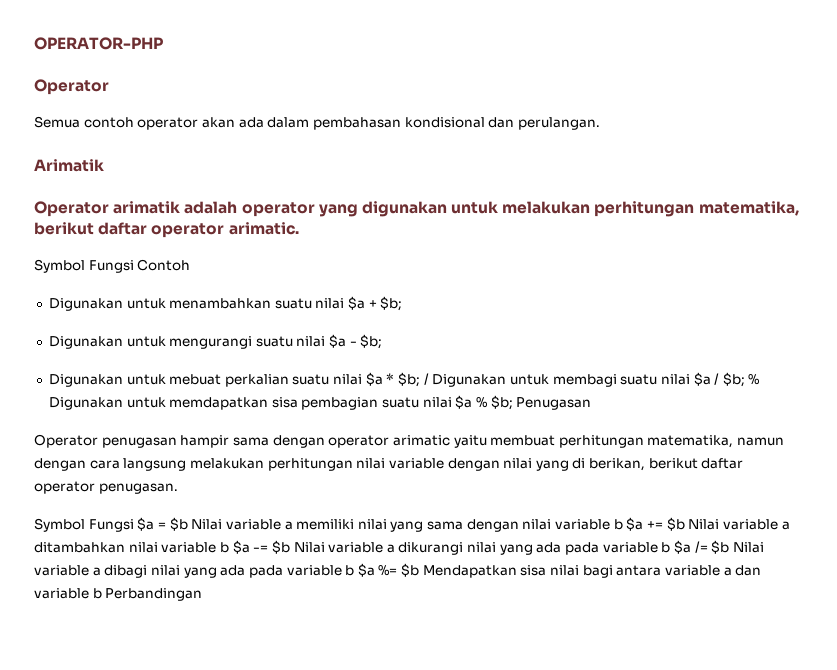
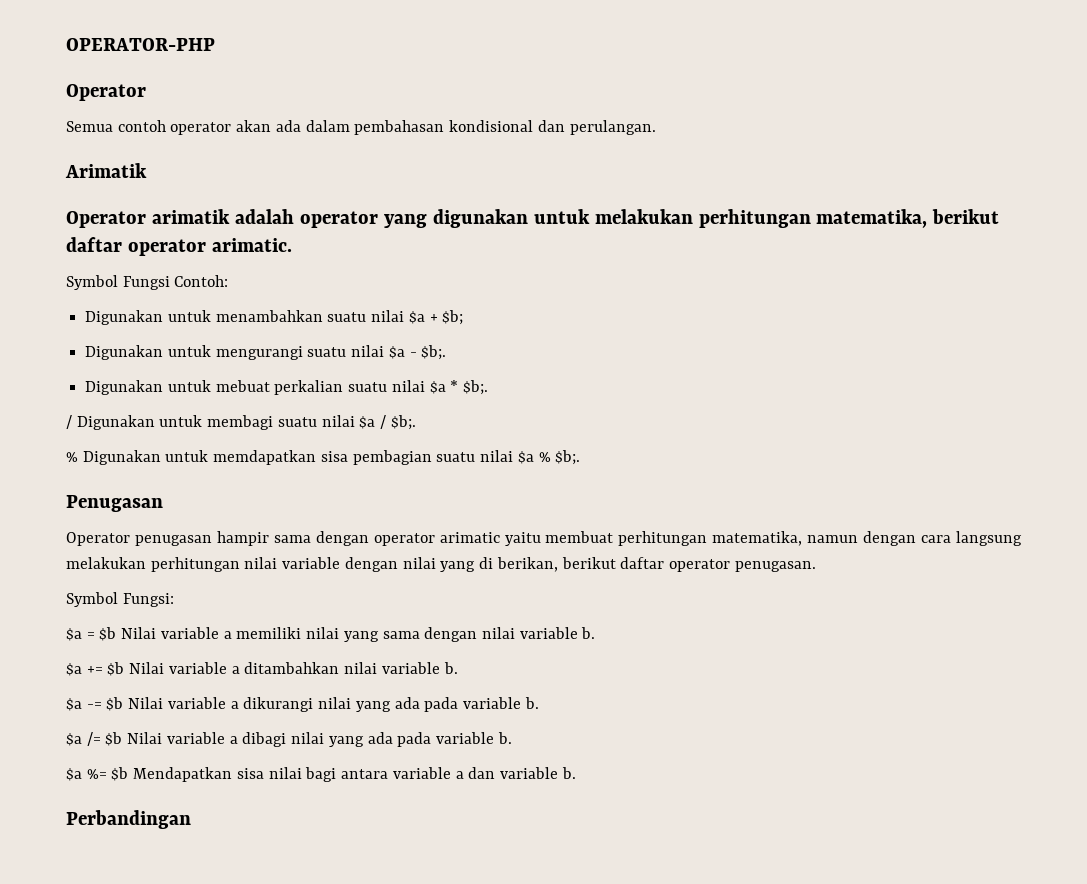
[137,259,191,271] Contoh -> [174,275,229,287] Contoh:
[360,334,383,349] $b; -> [421,345,447,360] $b;.
[398,372,421,387] $b; -> [463,380,489,395] $b;. //
[722,372,745,387] $b; -> [390,415,416,430] $b;. //
[490,395,513,410] $b; -> [555,450,581,465] $b;. //
[88,519,134,532] Fungsi -> [122,593,174,607] Fungsi: //
[613,519,623,530] b -> [581,627,596,639] b. //
[219,542,229,553] b -> [443,662,458,674] b. //
[661,542,671,553] b -> [524,697,539,709] b. //
[345,565,355,576] b -> [497,732,512,744] b. //
[92,588,102,599] b -> [561,767,576,779] b. //

